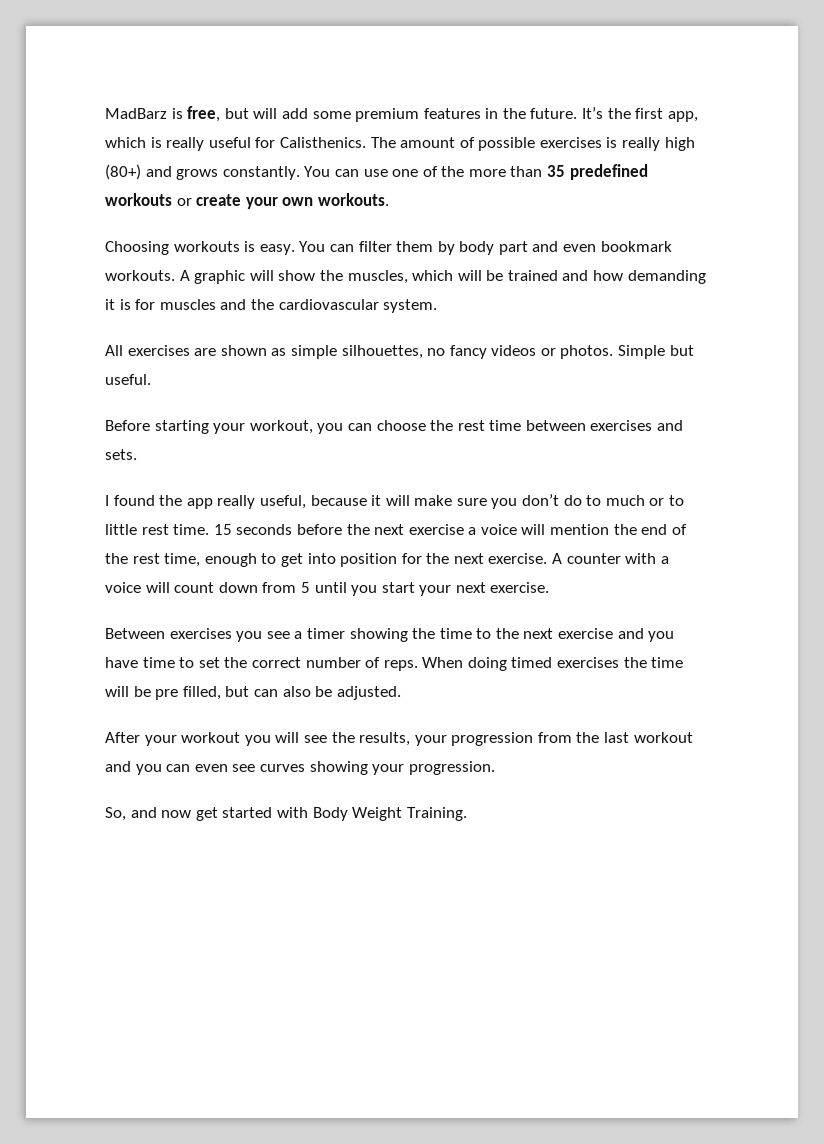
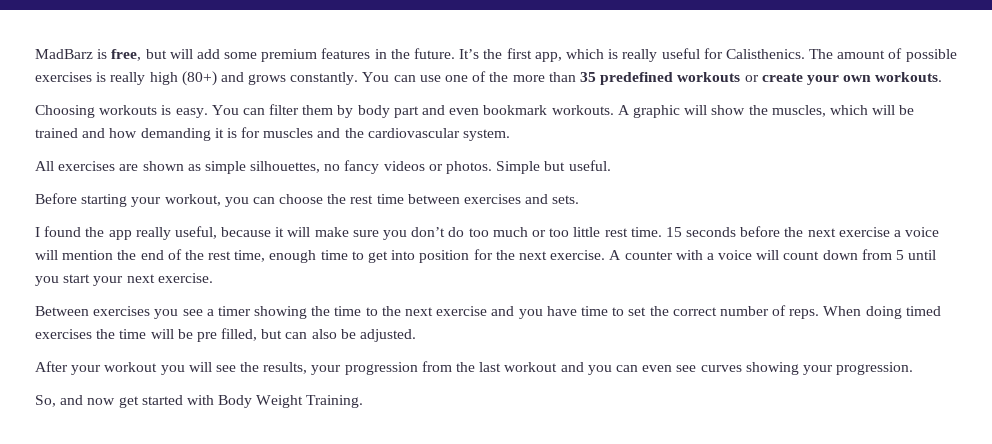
[586,495,602,506] to -> [468,228,489,237] too
[669,495,685,506] to -> [549,228,570,237] too
(257, 560) none -> [320,250,348,260] time

